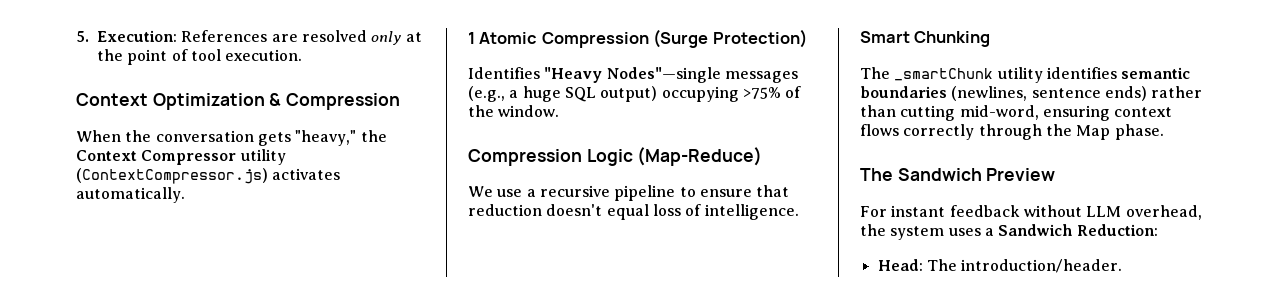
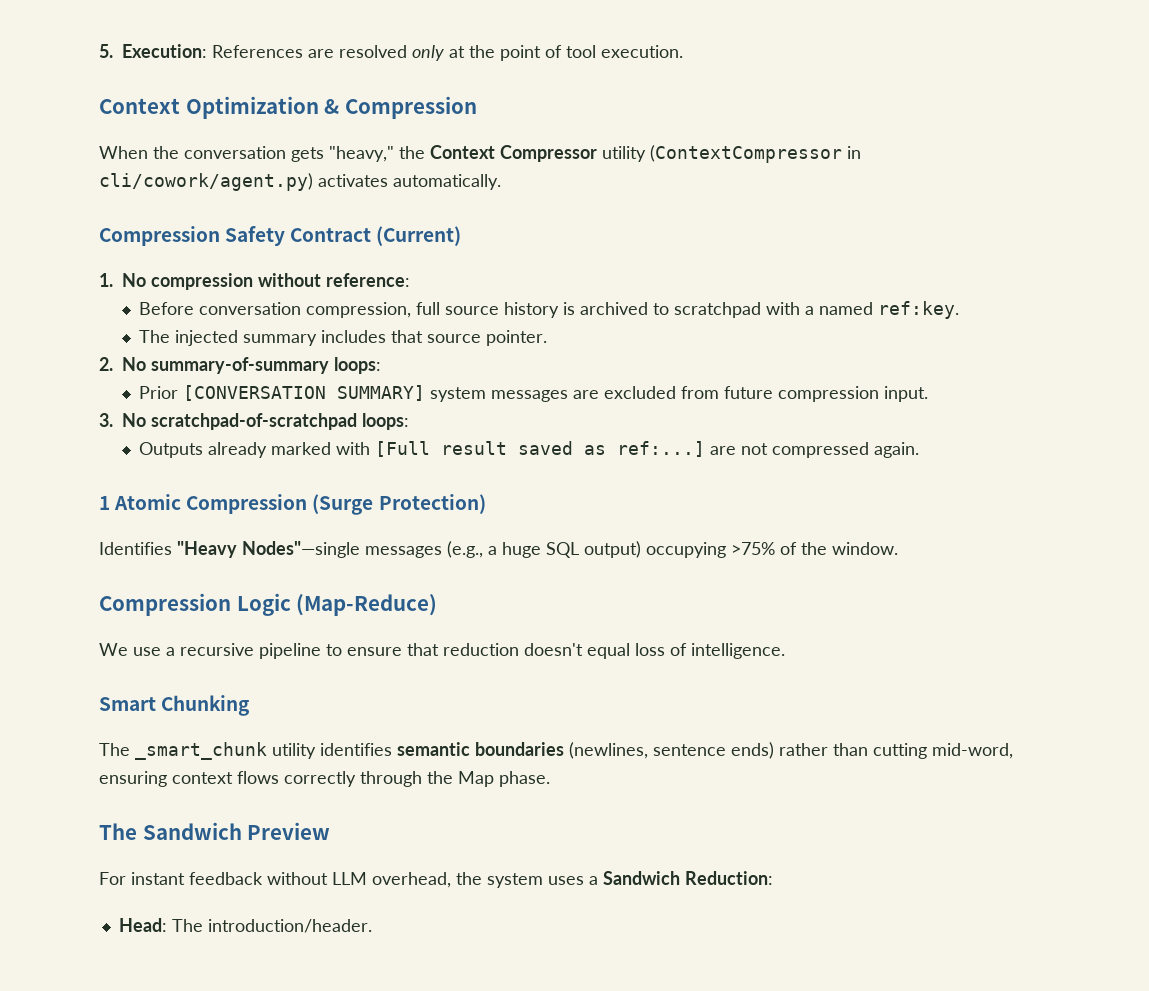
[76,168,268,184] (ContextCompressor.js) -> [650,145,861,163] [99,173,313,191] (ContextCompressor in cli/cowork/agent.py)
(185, 195) none -> [99,226,462,246] [99,273,410,290] [139,301,960,319] [139,330,548,346] [99,357,381,374] [139,385,929,402] [99,413,409,430] [139,441,920,458] // Compression Safety Contract (Current) // 1. No compression without reference: // Before conversation compression, full source history is archived to scratchpad with a named ref:key. // The injected summary includes that source pointer. // 2. No summary-of-summary loops: // Prior [CONVERSATION SUMMARY] system messages are excluded from future compression input. // 3. No scratchpad-of-scratchpad loops: // Outputs already marked with [Full result saved as ref:...] are not compressed again.
[894,68,994,81] _smartChunk -> [135,742,267,760] _smart_chunk

